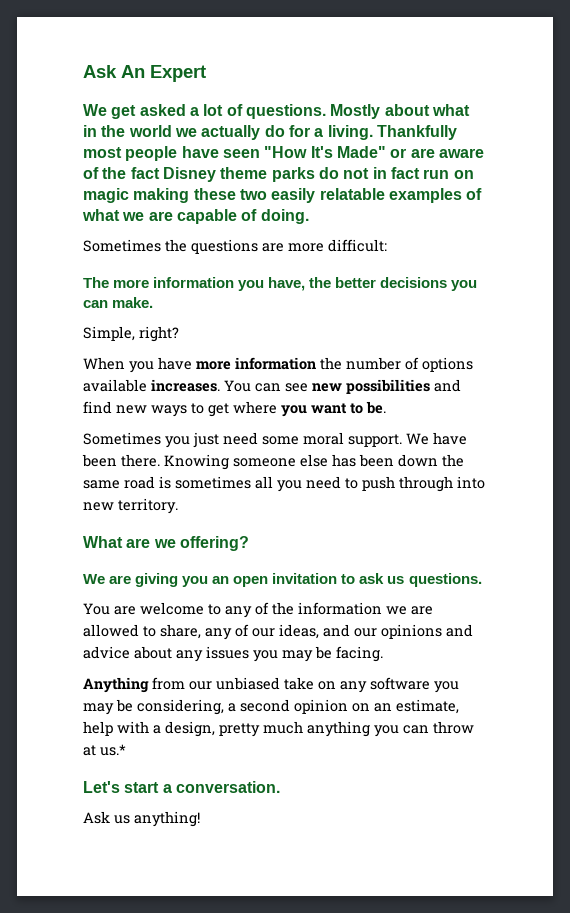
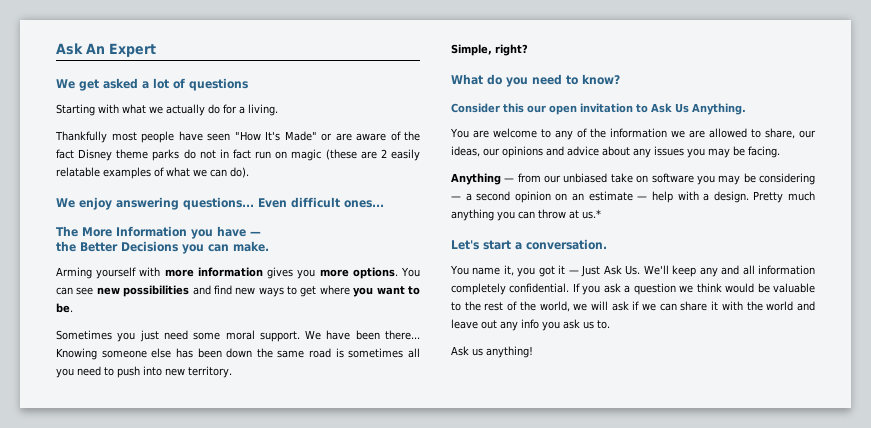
[245,104,470,119] [83,125,172,137] questions. Mostly about what in the world -> [189,78,248,91] [56,104,146,116] questions // Starting with what
(373, 132) none -> (278, 110) //
[133,188,267,203] making these two -> [325,149,387,160] (these are 2
[148,209,309,224] [83,239,387,254] [83,277,478,291] [83,297,154,308] [83,326,179,342] [83,357,473,373] [83,379,220,392] are capable of doing. // Sometimes the questions are more difficult: // The more information you have, the better decisions you can make. // Simple, right? // When you have more information the number of options available increases. -> [210,167,249,178] [56,197,384,210] [56,226,261,239] [56,241,269,254] [56,267,398,279] can do). // We enjoy answering questions... Even difficult ones... // The More Information you have — // the Better Decisions you can make. // Arming yourself with more information gives you more options.
[121,454,160,467] there. -> [385,330,421,340] there...
[399,476,453,492] through -> (140, 372) none
(178, 506) none -> [451,44,528,56] // Simple, right?
[126,536,249,551] [83,573,482,587] are we offering? // We are giving you an open invitation to ask us questions. -> [487,74,620,87] [451,103,746,115] do you need to know? // Consider this our open invitation to Ask Us Anything.
[205,624,249,640] any of -> (795, 133) none
[323,624,350,637] and -> (480, 151) none
(149, 685) none -> [504,178,515,182] —
[340,681,367,693] any -> (649, 179) none
[137,699,224,715] considering, -> [759,173,815,185] [451,196,461,200] considering —
[396,699,459,714] estimate, -> [588,191,648,201] estimate —
[165,721,260,737] design, pretty -> [713,191,784,203] design. Pretty
(280, 787) none -> [450,265,815,277] [451,283,815,295] [451,301,815,312] [451,319,610,331] // You name it, you got it — Just Ask Us. We'll keep any and all information completely confidential. If you ask a question we think would be valuable to the rest of the world, we will ask if we can share it with the world and leave out any info you ask us to.

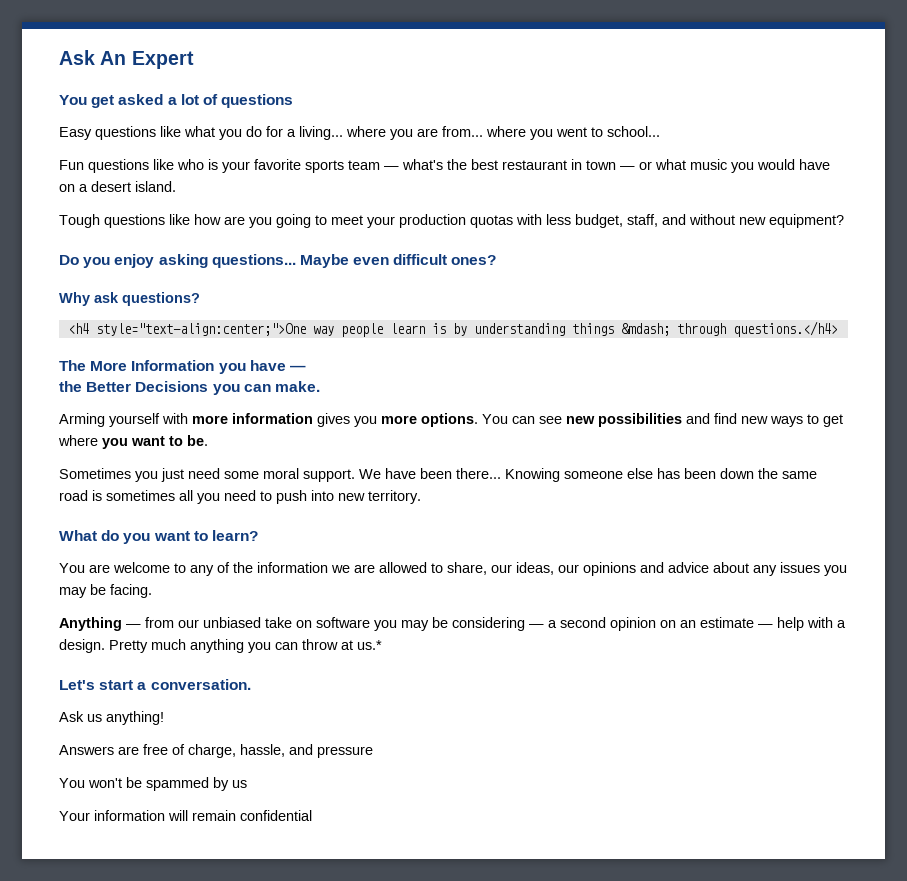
[56,79,75,89] We -> [59,95,87,105] You
[56,104,278,116] [55,131,420,143] [56,149,421,161] [56,167,249,179] [56,197,384,210] Starting with what we actually do for a living. // Thankfully most people have seen "How It's Made" or are aware of the fact Disney theme parks do not in fact run on magic (these are 2 easily relatable examples of what we can do). // We enjoy answering questions... Even difficult ones... -> [59,126,660,140] [59,159,830,173] [59,181,176,192] [59,214,844,228] [59,254,497,268] [59,292,200,306] [67,321,838,337] Easy questions like what you do for a living... where you are from... where you went to school... // Fun questions like who is your favorite sports team — what's the best restaurant in town — or what music you would have on a desert island. // Tough questions like how are you going to meet your production quotas with less budget, staff, and without new equipment? // Do you enjoy asking questions... Maybe even difficult ones? // Why ask questions? // <h4 style="text-align:center;">One way people learn is by understanding things &mdash; through questions.</h4>
[451,44,528,56] // Simple, right? -> (421, 497) none
[532,74,620,85] [451,103,746,115] need to know? // Consider this our open invitation to Ask Us Anything. -> [153,530,258,541] want to learn?
[450,265,815,277] [451,283,815,295] [451,301,815,312] [451,319,610,331] [451,346,533,358] You name it, you got it — Just Ask Us. We'll keep any and all information completely confidential. If you ask a question we think would be valuable to the rest of the world, we will ask if we can share it with the world and leave out any info you ask us to. // Ask us anything! -> [59,711,164,725] [59,744,373,758] [59,777,247,791] [59,810,312,821] Ask us anything! // Answers are free of charge, hassle, and pressure // You won't be spammed by us // Your information will remain confidential

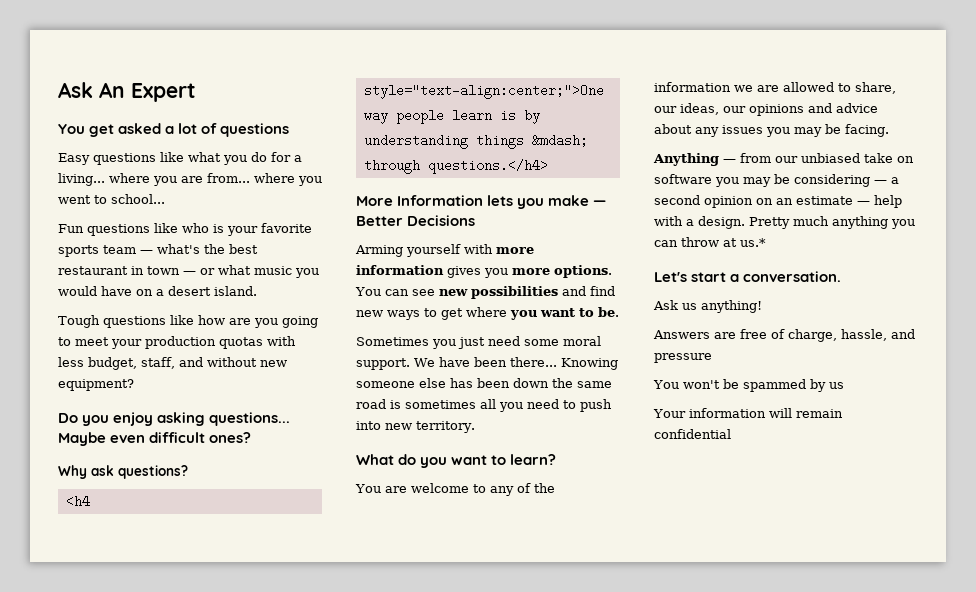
[59,360,86,371] The -> (548, 166) none
[218,360,306,374] [59,381,82,392] you have — // the -> [487,195,607,209] lets you make —
[212,381,320,395] you can make. -> (476, 220) none

